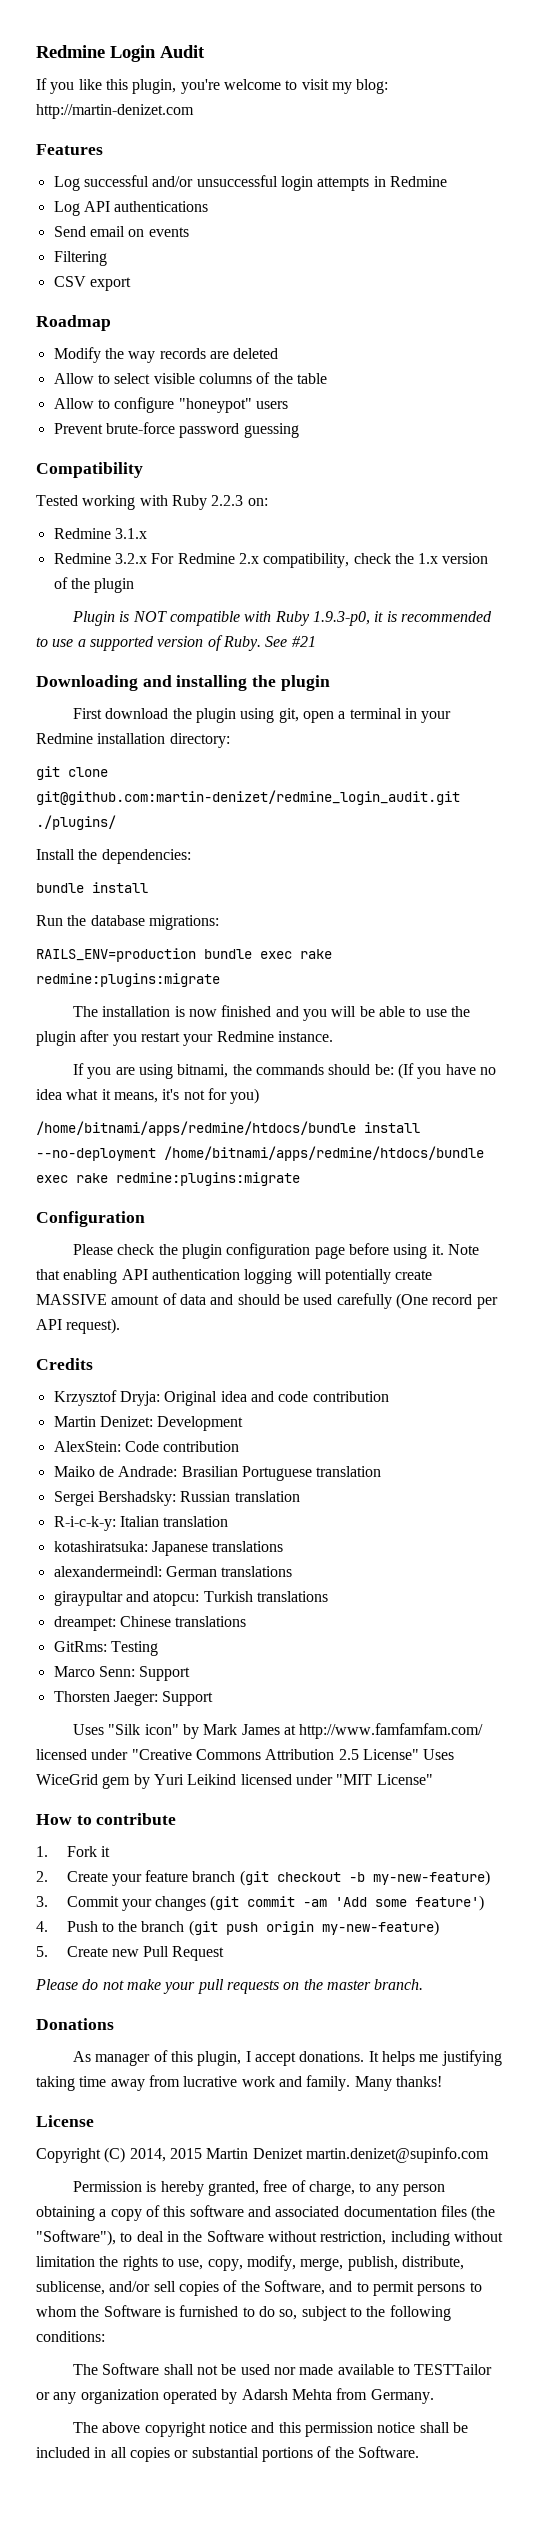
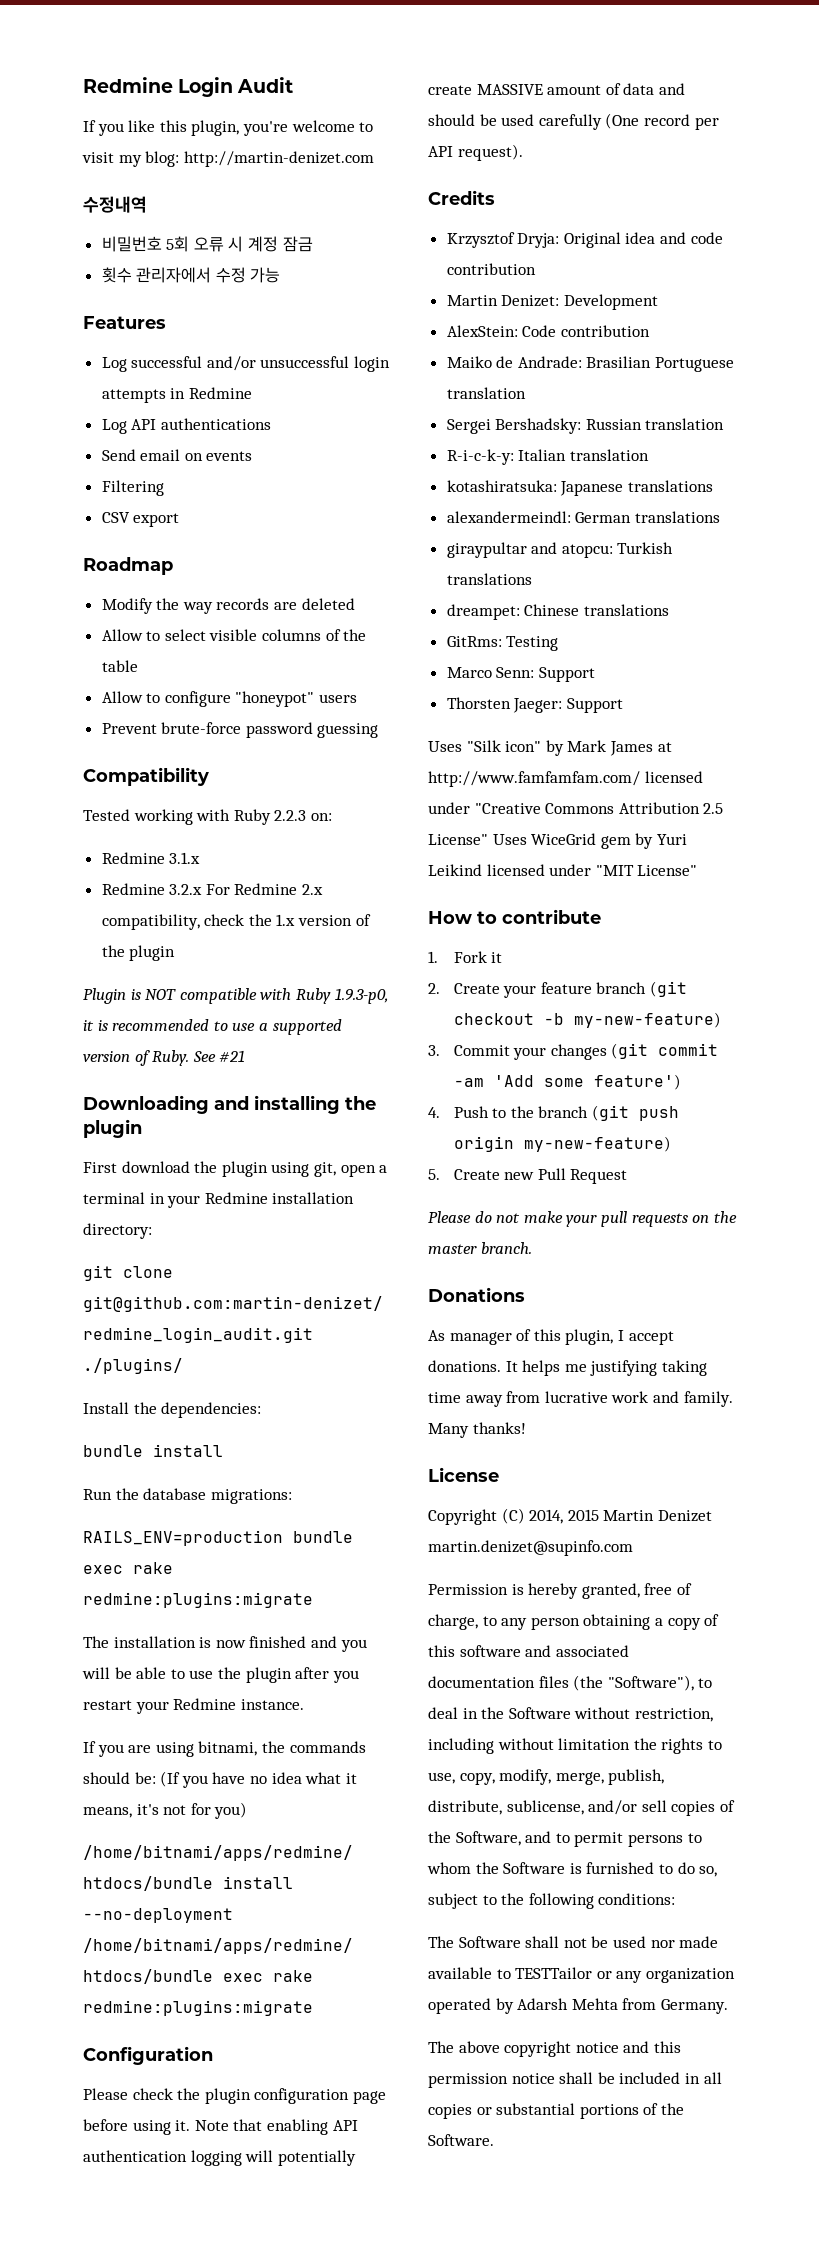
(194, 111) none -> [83,196,147,213] [101,236,313,252] [101,267,281,283] // 수정내역 // 비밀번호 5회 오류 시 계정 잠금 // 횟수 관리자에서 수정 가능

